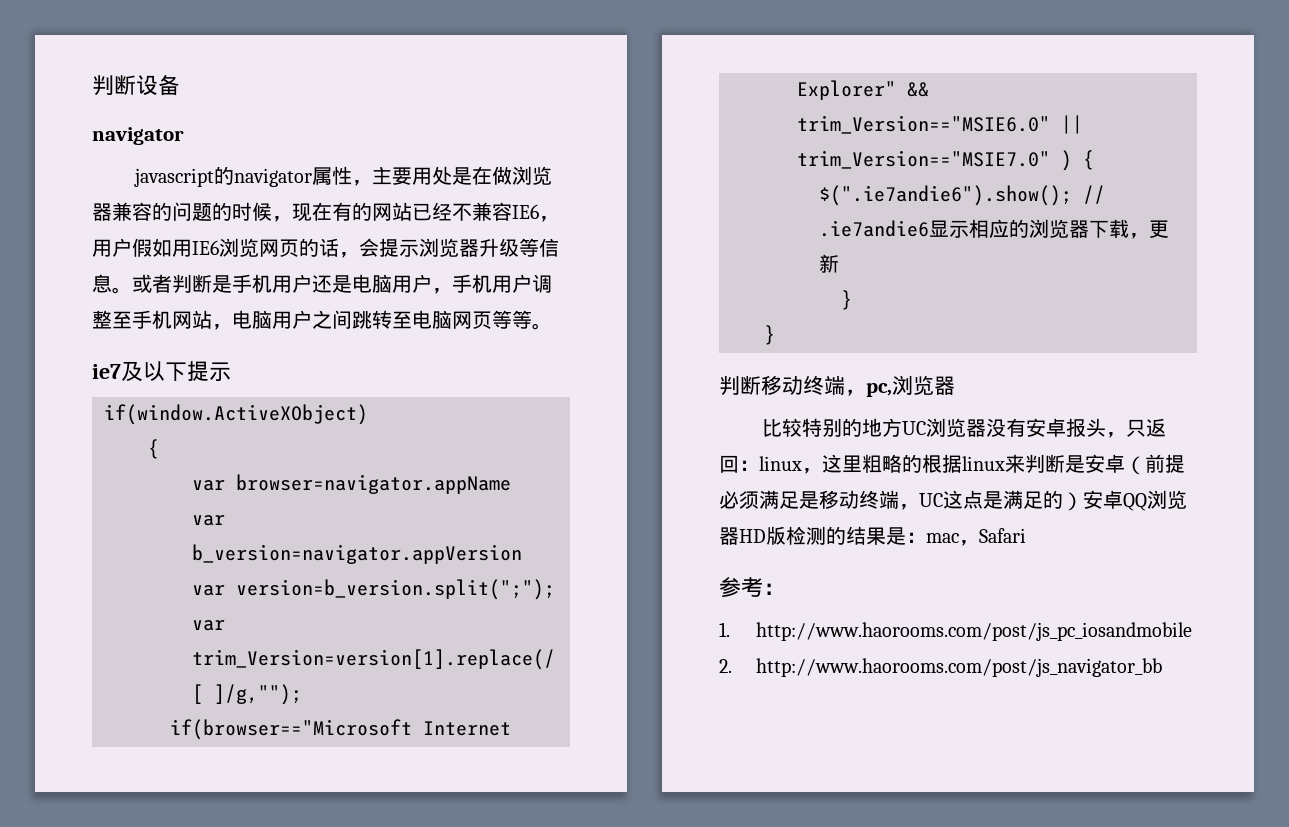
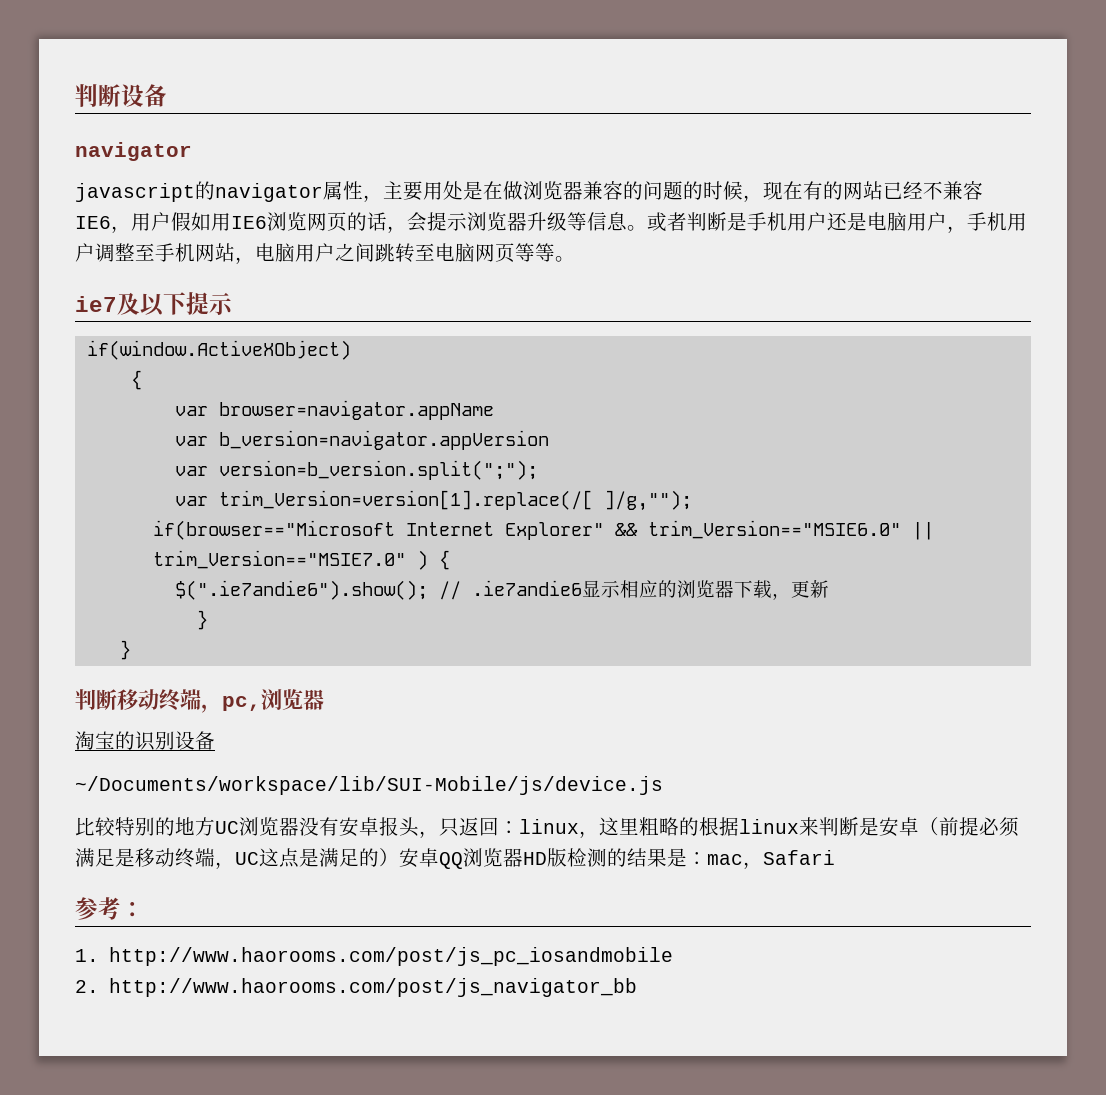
(955, 385) none -> [75,731,215,751] [75,776,663,795] // 淘宝的识别设备 // ~/Documents/workspace/lib/SUI-Mobile/js/device.js

